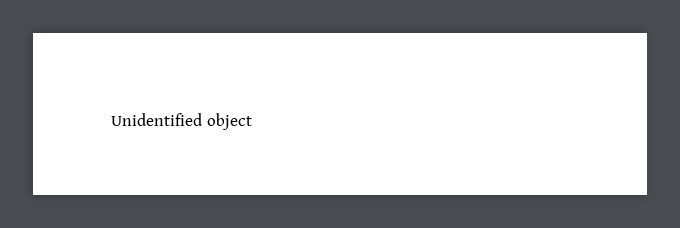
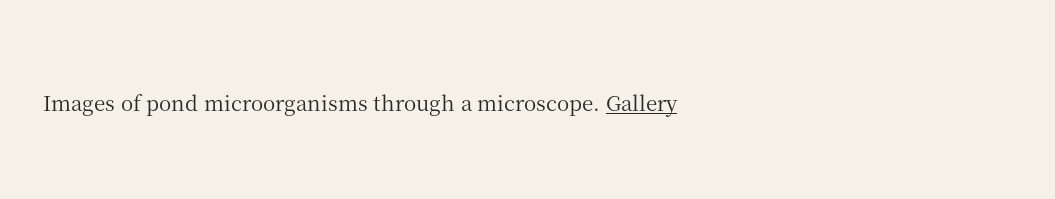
[111,113,252,130] Unidentified object -> [43,94,678,117] Images of pond microorganisms through a microscope. Gallery

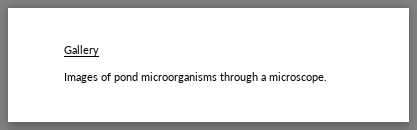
(43, 106) none -> [64,45,99,56] Gallery //
[605,94,678,117] Gallery -> (327, 77) none

